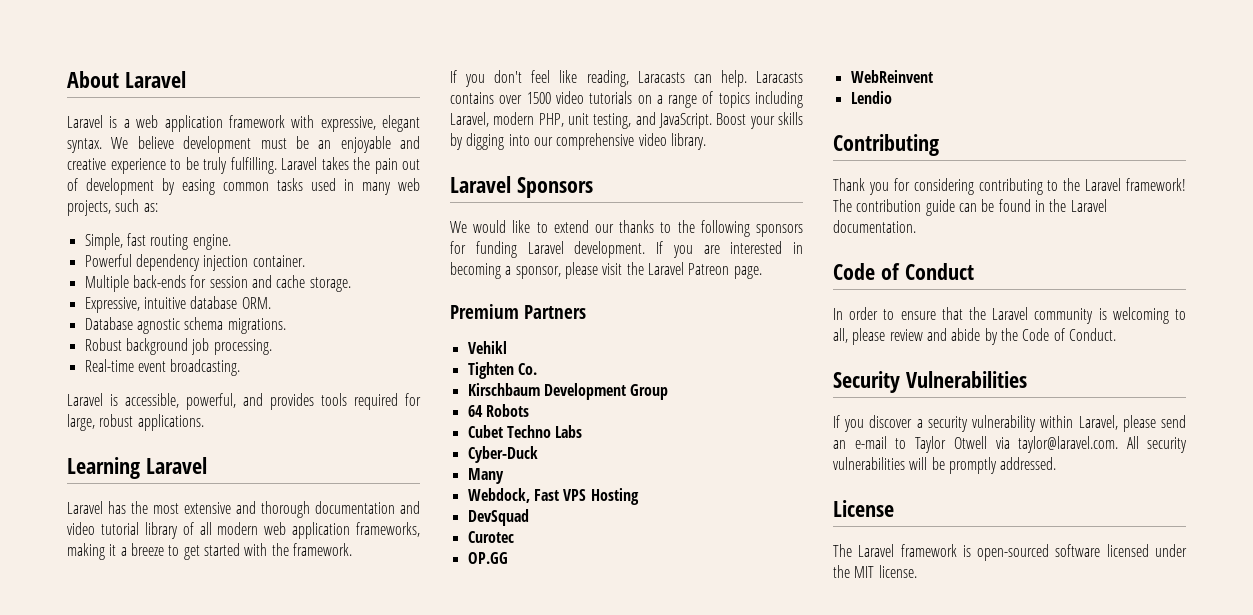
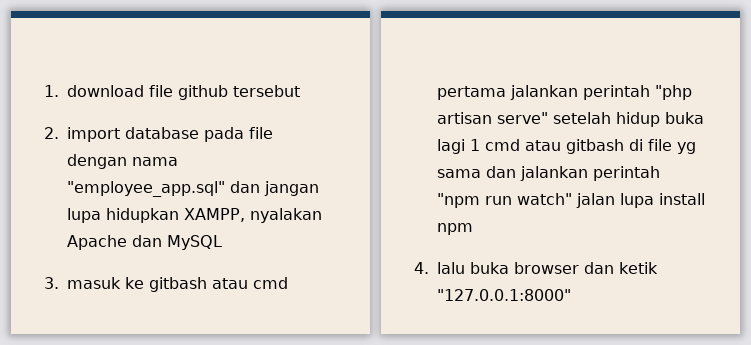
[67,71,186,88] [67,115,420,132] [67,136,420,153] [67,157,420,174] [67,178,420,195] [67,199,158,216] [84,233,231,250] [84,254,305,271] [84,275,351,292] [84,296,271,313] [84,317,286,334] [84,338,272,355] [84,359,241,376] [67,393,421,410] [67,414,204,431] [67,457,207,479] [67,501,420,518] [67,522,420,539] [67,543,352,560] [450,70,803,87] [450,91,804,108] [450,112,803,129] [450,133,706,150] [450,176,593,198] [450,220,803,237] [450,241,803,258] [450,262,762,279] [450,304,586,319] [467,341,507,354] [467,362,537,379] [467,383,669,400] [467,404,529,417] [467,425,583,438] [467,446,538,463] [467,468,504,484] [467,488,639,505] [467,509,529,526] [467,531,514,543] [467,552,508,564] [850,70,933,83] [850,91,892,104] [833,134,939,156] [833,178,1186,195] [833,199,1107,216] [833,220,916,233] [833,263,974,280] [833,307,1186,324] [833,328,1116,345] [833,371,1027,393] [833,415,1186,432] [833,436,1187,453] [833,457,1057,474] [833,500,894,517] [833,544,1187,561] [833,565,917,578] About Laravel // Laravel is a web application framework with expressive, elegant syntax. We believe development must be an enjoyable and creative experience to be truly fulfilling. Laravel takes the pain out of development by easing common tasks used in many web projects, such as: // Simple, fast routing engine. // Powerful dependency injection container. // Multiple back-ends for session and cache storage. // Expressive, intuitive database ORM. // Database agnostic schema migrations. // Robust background job processing. // Real-time event broadcasting. // Laravel is accessible, powerful, and provides tools required for large, robust applications. // Learning Laravel // Laravel has the most extensive and thorough documentation and video tutorial library of all modern web application frameworks, making it a breeze to get started with the framework. // If you don't feel like reading, Laracasts can help. Laracasts contains over 1500 video tutorials on a range of topics including Laravel, modern PHP, unit testing, and JavaScript. Boost your skills by digging into our comprehensive video library. // Laravel Sponsors // We would like to extend our thanks to the following sponsors for funding Laravel development. If you are interested in becoming a sponsor, please visit the Laravel Patreon page. // Premium Partners // Vehikl // Tighten Co. // Kirschbaum Development Group // 64 Robots // Cubet Techno Labs // Cyber-Duck // Many // Webdock, Fast VPS Hosting // DevSquad // Curotec // OP.GG // WebReinvent // Lendio // Contributing // Thank you for considering contributing to the Laravel framework! The contribution guide can be found in the Laravel documentation. // Code of Conduct // In order to ensure that the Laravel community is welcoming to all, please review and abide by the Code of Conduct. // Security Vulnerabilities // If you discover a security vulnerability within Laravel, please send an e-mail to Taylor Otwell via taylor@laravel.com. All security vulnerabilities will be promptly addressed. // License // The Laravel framework is open-sourced software licensed under the MIT license. -> [44,85,300,100] [44,127,273,142] [67,154,178,169] [67,181,319,197] [67,208,322,223] [67,235,222,250] [44,277,288,292] [437,85,692,100] [437,112,704,127] [437,139,696,154] [437,166,660,181] [437,193,705,208] [437,223,473,235] [414,262,658,274] [437,289,571,301] 1. download file github tersebut // 2. import database pada file dengan nama "employee_app.sql" dan jangan lupa hidupkan XAMPP, nyalakan Apache dan MySQL // 3. masuk ke gitbash atau cmd pertama jalankan perintah "php artisan serve" setelah hidup buka lagi 1 cmd atau gitbash di file yg sama dan jalankan perintah "npm run watch" jalan lupa install npm // 4. lalu buka browser dan ketik "127.0.0.1:8000"

